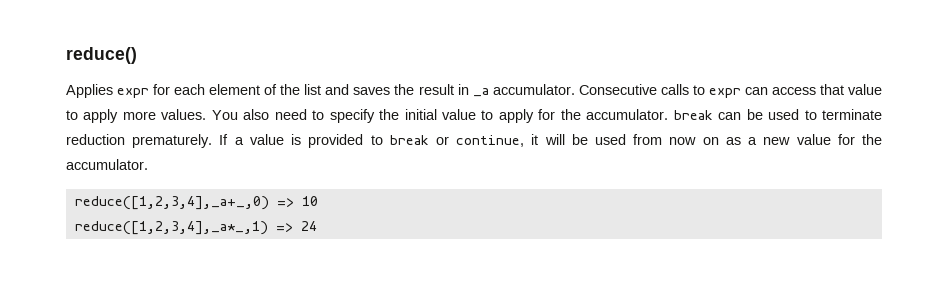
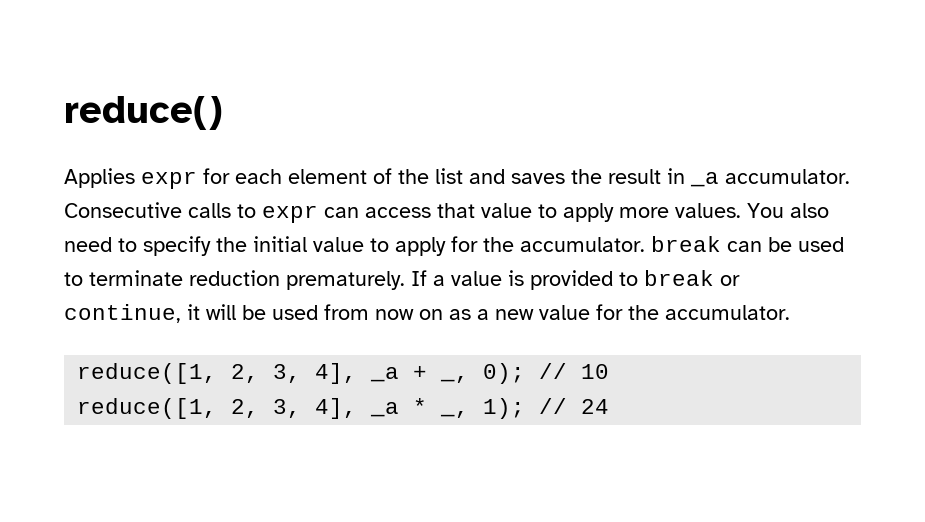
[74,196,318,210] [74,221,293,235] reduce([1,2,3,4],_a+_,0) => 10 // reduce([1,2,3,4],_a*_,1) => -> [77,363,610,384] [77,398,568,419] reduce([1, 2, 3, 4], _a + _, 0); // 10 // reduce([1, 2, 3, 4], _a * _, 1); //

